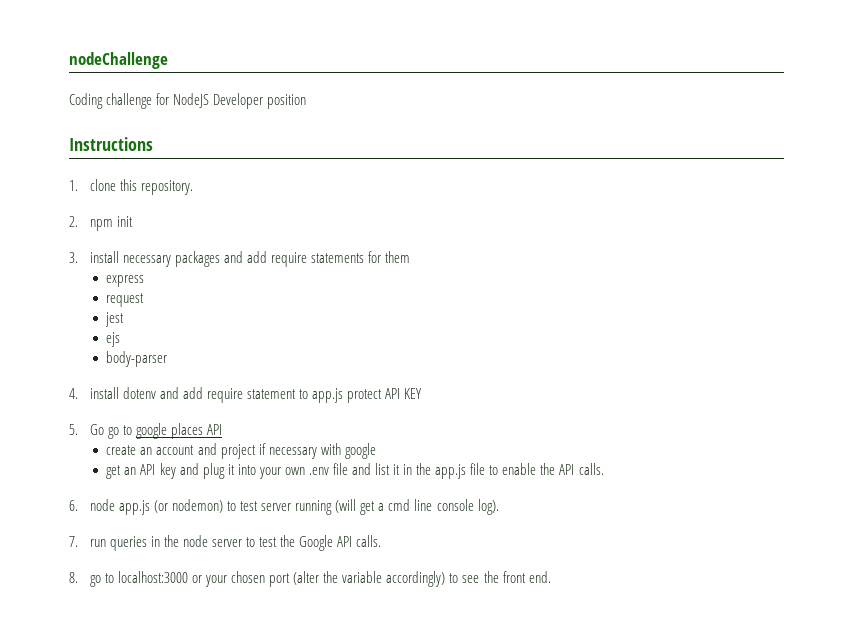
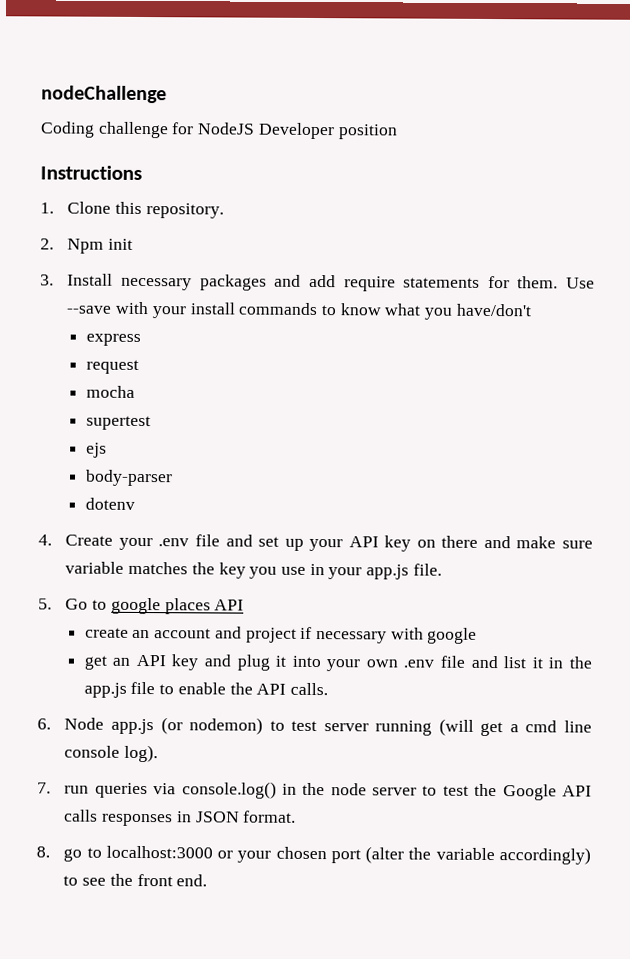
[89,179,116,191] clone -> [67,201,112,214] Clone
[89,219,113,231] npm -> [67,238,105,254] Npm
[89,251,119,263] install -> [67,273,114,286] Install
[385,251,411,263] them -> [517,276,595,289] [66,301,532,320] them. Use --save with your install commands to know what you have/don't
[105,312,125,327] jest -> [85,385,135,398] [85,415,151,431] mocha // supertest
(168, 359) none -> [84,497,135,510] // dotenv
[89,387,423,403] install dotenv and add require statement to app.js protect API KEY -> [65,534,593,552] [65,561,442,580] Create your .env file and set up your API key on there and make sure variable matches the key you use in your app.js file.
[107,427,119,439] go -> (89, 604) none
[89,499,115,511] node -> [64,717,105,730] Node
(147, 543) none -> [153,781,277,799] via console.log()
[356,535,382,547] calls. -> [64,809,297,827] calls responses in JSON format.

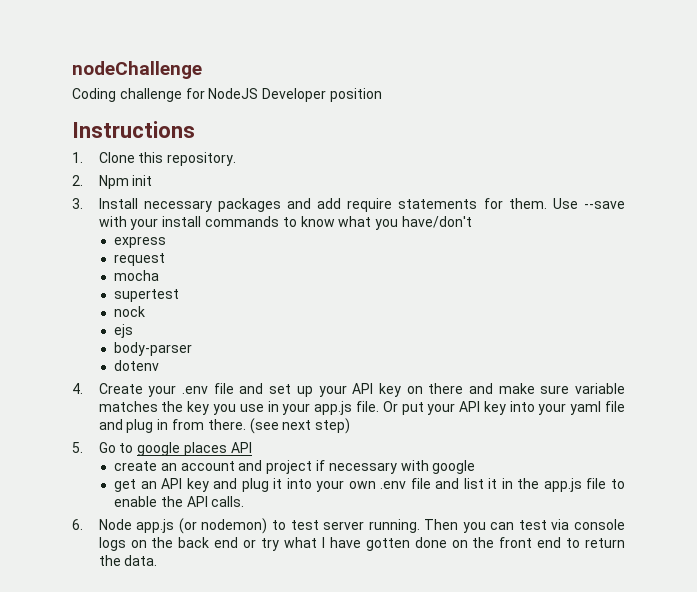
(151, 423) none -> [114,306,146,317] // nock
(442, 569) none -> [382,401,626,415] [98,418,351,434] Or put your API key into your yaml file and plug in from there. (see next step)
[375,718,593,737] [64,744,159,763] [37,781,593,801] [64,809,297,827] [36,845,592,865] [63,873,208,887] running (will get a cmd line console log). // 7. run queries via console.log() in the node server to test the Google API calls responses in JSON format. // 8. go to localhost:3000 or your chosen port (alter the variable accordingly) to see the front end. -> [368,519,626,533] [98,537,626,551] [98,555,158,566] running. Then you can test via console logs on the back end or try what I have gotten done on the front end to return the data.

